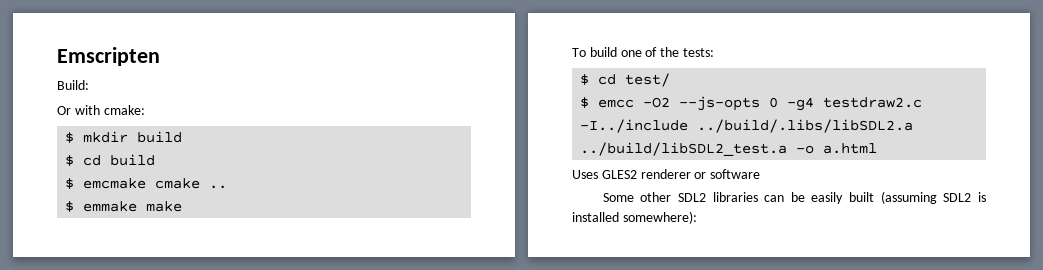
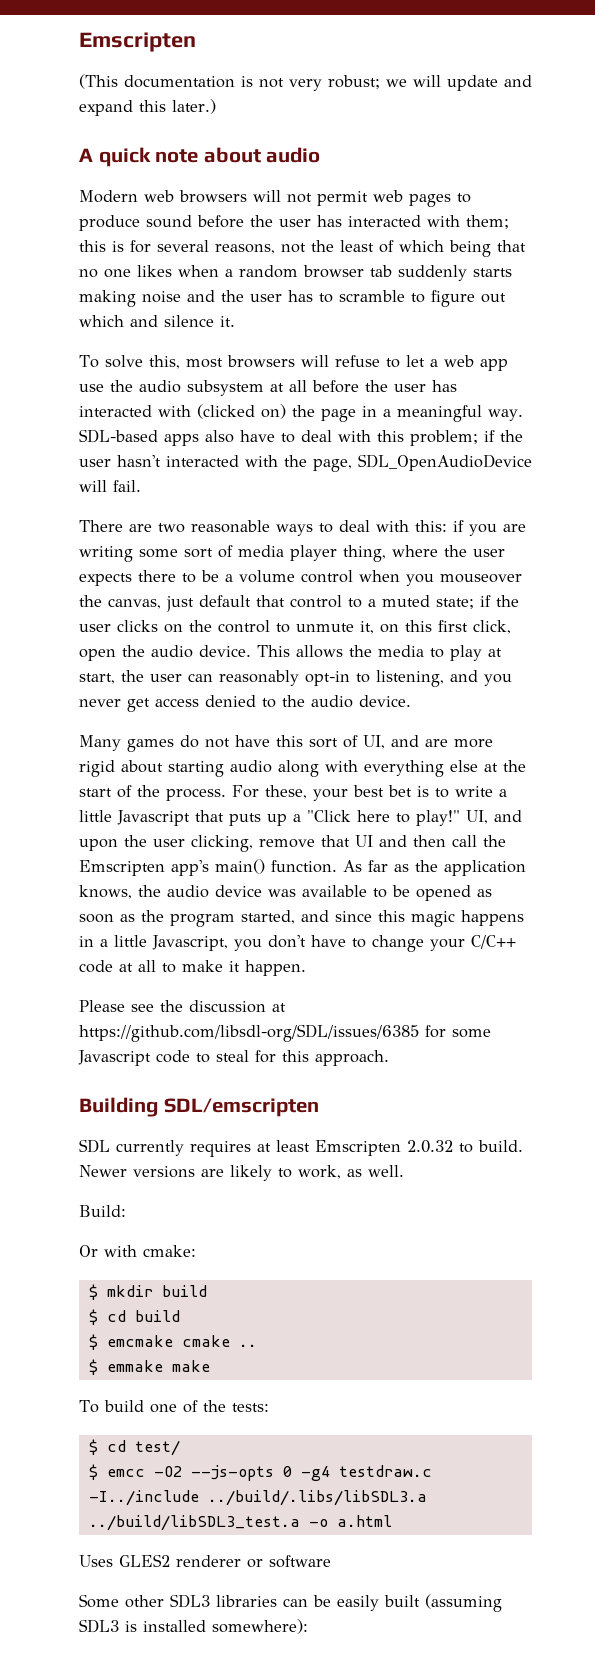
[57,47,160,66] Emscripten -> [79,32,196,52] [79,74,532,91] [79,99,216,116] [79,147,321,167] [79,190,471,207] [79,215,509,231] [79,240,526,257] [79,265,512,281] [79,290,506,307] [79,315,235,327] [79,355,508,371] [79,380,457,396] [79,404,523,422] [79,429,523,446] [79,454,532,472] [79,480,141,492] [79,520,526,536] [79,545,505,562] [79,570,522,586] [79,595,519,612] [79,620,511,634] [79,645,502,661] [79,670,512,687] [79,695,411,712] [79,735,493,752] [79,760,526,777] [79,785,507,801] [79,810,522,826] [79,835,506,852] [79,859,526,876] [79,885,492,901] [79,910,524,927] [79,935,516,952] [79,960,306,976] [79,1000,286,1013] [79,1024,491,1042] [78,1050,389,1066] [79,1097,319,1117] [79,1139,523,1157] [79,1165,404,1181] Emscripten // (This documentation is not very robust; we will update and expand this later.) // A quick note about audio // Modern web browsers will not permit web pages to produce sound before the user has interacted with them; this is for several reasons, not the least of which being that no one likes when a random browser tab suddenly starts making noise and the user has to scramble to figure out which and silence it. // To solve this, most browsers will refuse to let a web app use the audio subsystem at all before the user has interacted with (clicked on) the page in a meaningful way. SDL-based apps also have to deal with this problem; if the user hasn't interacted with the page, SDL_OpenAudioDevice will fail. // There are two reasonable ways to deal with this: if you are writing some sort of media player thing, where the user expects there to be a volume control when you mouseover the canvas, just default that control to a muted state; if the user clicks on the control to unmute it, on this first click, open the audio device. This allows the media to play at start, the user can reasonably opt-in to listening, and you never get access denied to the audio device. // Many games do not have this sort of UI, and are more rigid about starting audio along with everything else at the start of the process. For these, your best bet is to write a little Javascript that puts up a "Click here to play!" UI, and upon the user clicking, remove that UI and then call the Emscripten app's main() function. As far as the application knows, the audio device was available to be opened as soon as the program started, and since this magic happens in a little Javascript, you don't have to change your C/C++ code at all to make it happen. // Please see the discussion at https://github.com/libsdl-org/SDL/issues/6385 for some Javascript code to steal for this approach. // Building SDL/emscripten // SDL currently requires at least Emscripten 2.0.32 to build. Newer versions are likely to work, as well.
[823,97,923,108] [580,119,914,133] [580,142,788,156] testdraw2.c -I../include ../build/.libs/libSDL2.a ../build/libSDL2_test.a -> [338,1465,432,1477] [88,1490,427,1506] [88,1515,300,1531] testdraw.c -I../include ../build/.libs/libSDL3.a ../build/libSDL3_test.a
[677,193,706,202] SDL2 -> [170,1594,210,1608] SDL3
[943,193,972,202] SDL2 -> [79,1619,119,1633] SDL3

